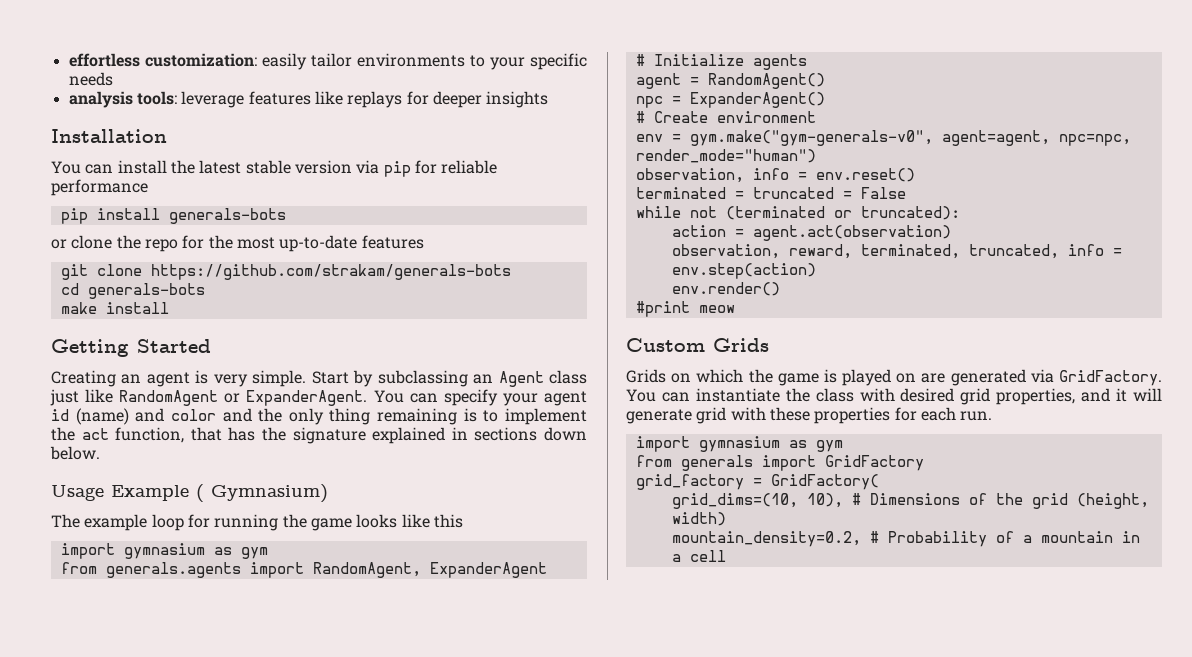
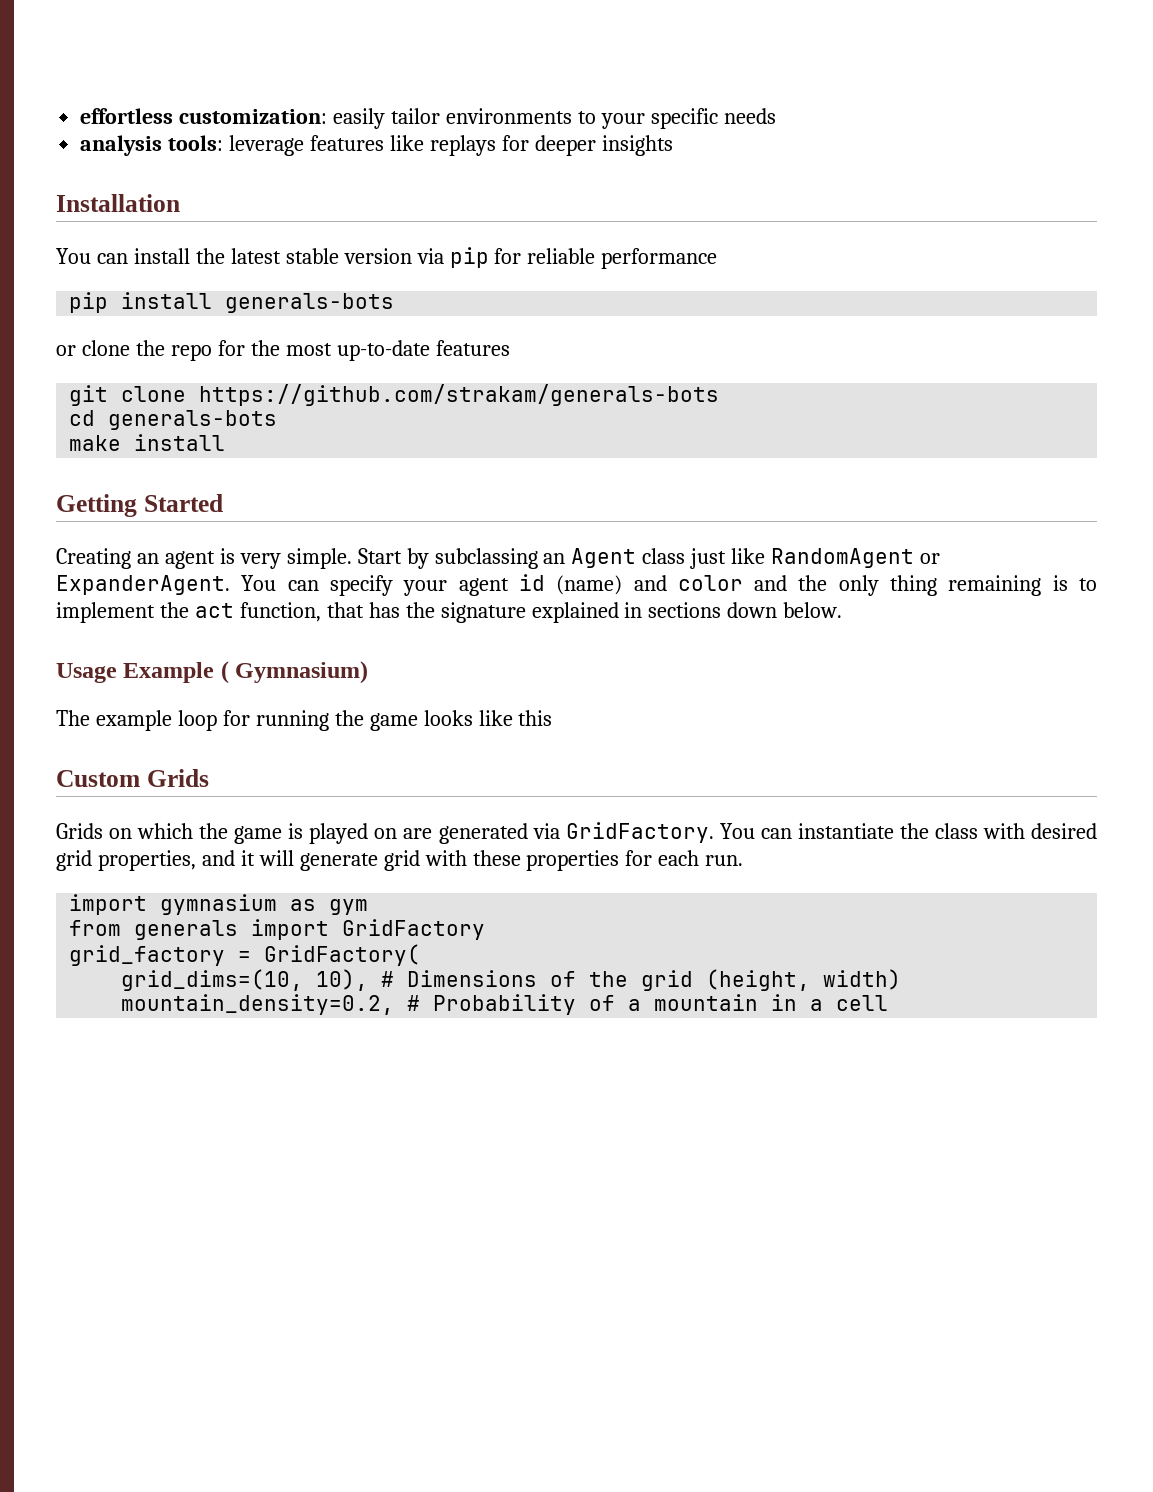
[60,543,268,559] [60,562,547,578] [635,54,807,70] [635,73,825,89] [635,92,825,108] [635,111,816,123] [635,130,1131,146] [635,149,816,163] [635,168,915,183] [635,187,906,199] [635,206,960,220] [671,225,951,241] [671,244,1122,259] [671,263,816,279] [671,282,780,296] [635,301,735,317] // import gymnasium as gym // from generals.agents import RandomAgent, ExpanderAgent // # Initialize agents // agent = RandomAgent() // npc = ExpanderAgent() // # Create environment // env = gym.make("gym-generals-v0", agent=agent, npc=npc, render_mode="human") // observation, info = env.reset() // terminated = truncated = False // while not (terminated or truncated): // action = agent.act(observation) // observation, reward, terminated, truncated, info = env.step(action) // env.render() // #print meow -> (553, 718) none

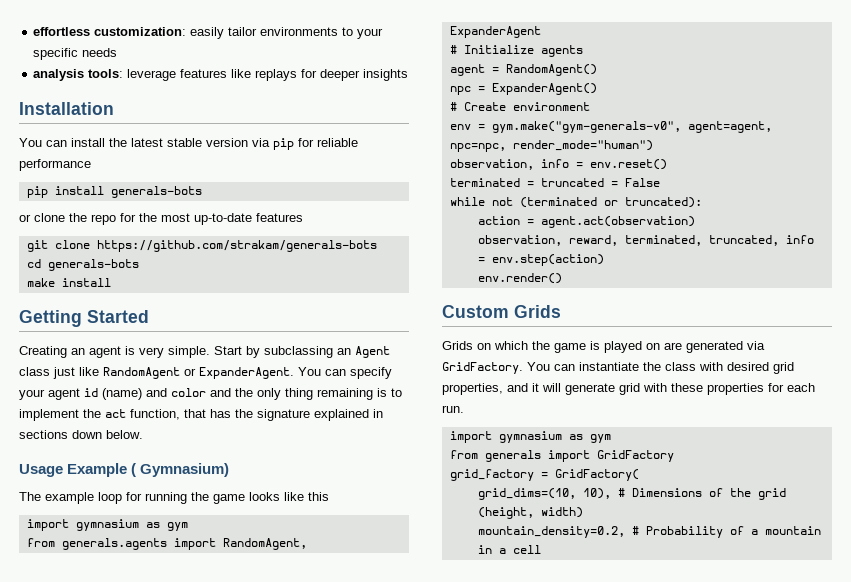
(553, 718) none -> [26,519,188,531] [26,538,307,550] [449,26,541,38] [449,45,583,57] [449,64,597,76] [449,83,597,95] [449,102,590,111] [449,121,772,133] [449,140,653,152] [449,159,667,170] [449,178,660,187] [449,197,702,208] [477,216,695,228] [477,235,814,246] [477,254,604,266] [477,273,562,284] // import gymnasium as gym // from generals.agents import RandomAgent, ExpanderAgent // # Initialize agents // agent = RandomAgent() // npc = ExpanderAgent() // # Create environment // env = gym.make("gym-generals-v0", agent=agent, npc=npc, render_mode="human") // observation, info = env.reset() // terminated = truncated = False // while not (terminated or truncated): // action = agent.act(observation) // observation, reward, terminated, truncated, info = env.step(action) // env.render()

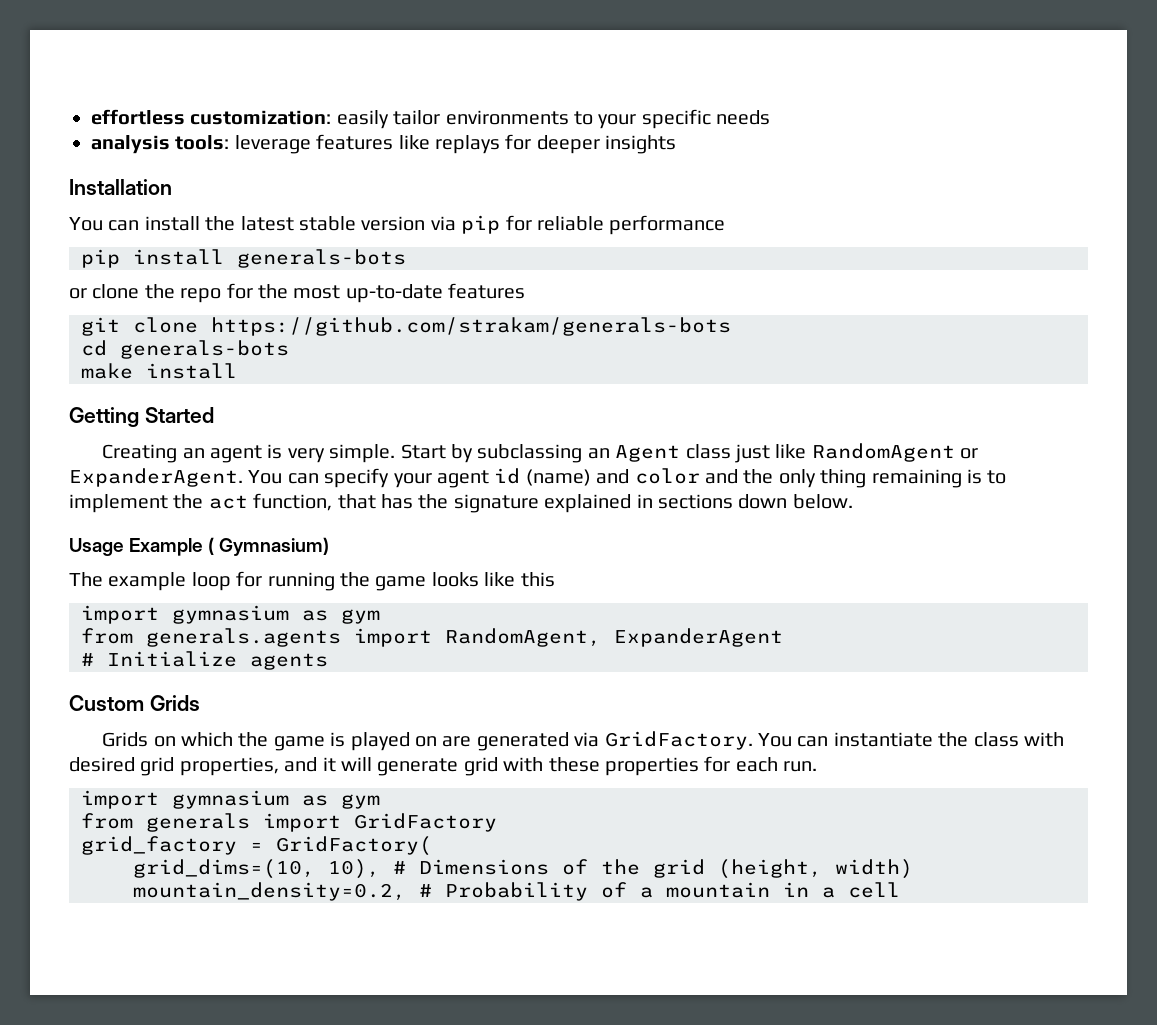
[449,64,597,76] [449,83,597,95] [449,102,590,111] [449,121,772,133] [449,140,653,152] [449,159,667,170] [449,178,660,187] [449,197,702,208] [477,216,695,228] [477,235,814,246] [477,254,604,266] [477,273,562,284] // agent = RandomAgent() // npc = ExpanderAgent() // # Create environment // env = gym.make("gym-generals-v0", agent=agent, npc=npc, render_mode="human") // observation, info = env.reset() // terminated = truncated = False // while not (terminated or truncated): // action = agent.act(observation) // observation, reward, terminated, truncated, info = env.step(action) // env.render() -> (328, 661) none

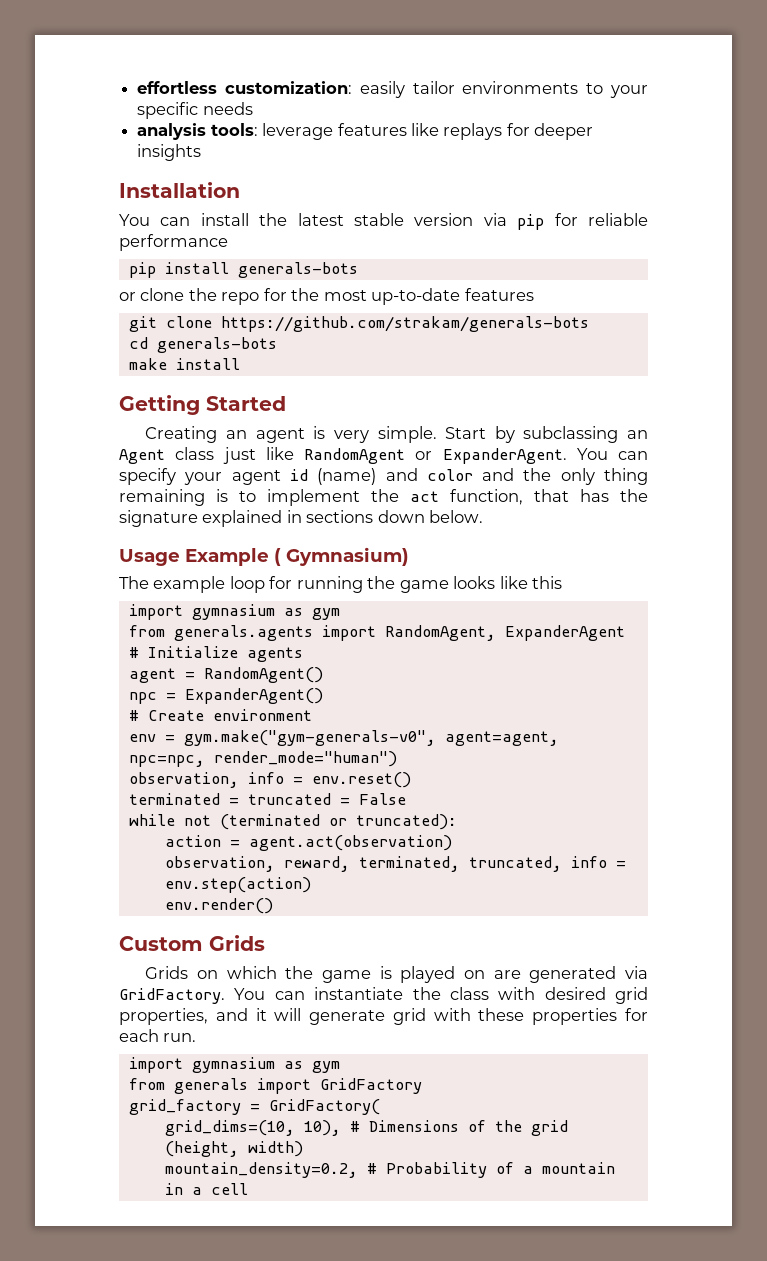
(328, 661) none -> [128,667,323,683] [128,688,323,704] [128,709,312,721] [128,730,559,746] [128,751,397,767] [128,772,411,788] [128,793,406,805] [128,814,457,830] [164,835,452,851] [164,856,626,872] [164,877,311,893] [164,898,273,914] // agent = RandomAgent() // npc = ExpanderAgent() // # Create environment // env = gym.make("gym-generals-v0", agent=agent, npc=npc, render_mode="human") // observation, info = env.reset() // terminated = truncated = False // while not (terminated or truncated): // action = agent.act(observation) // observation, reward, terminated, truncated, info = env.step(action) // env.render()

